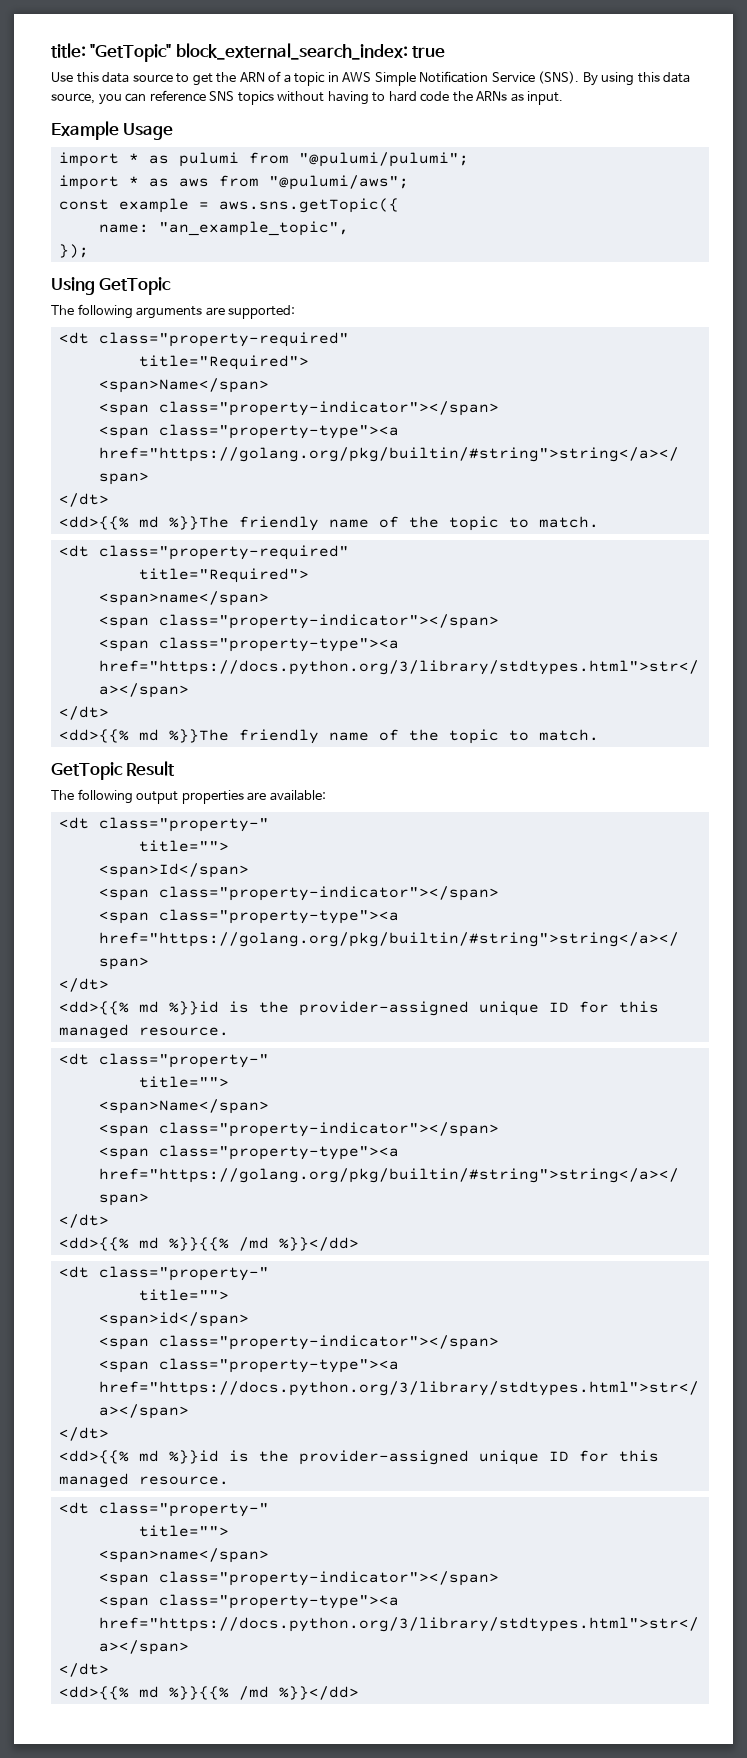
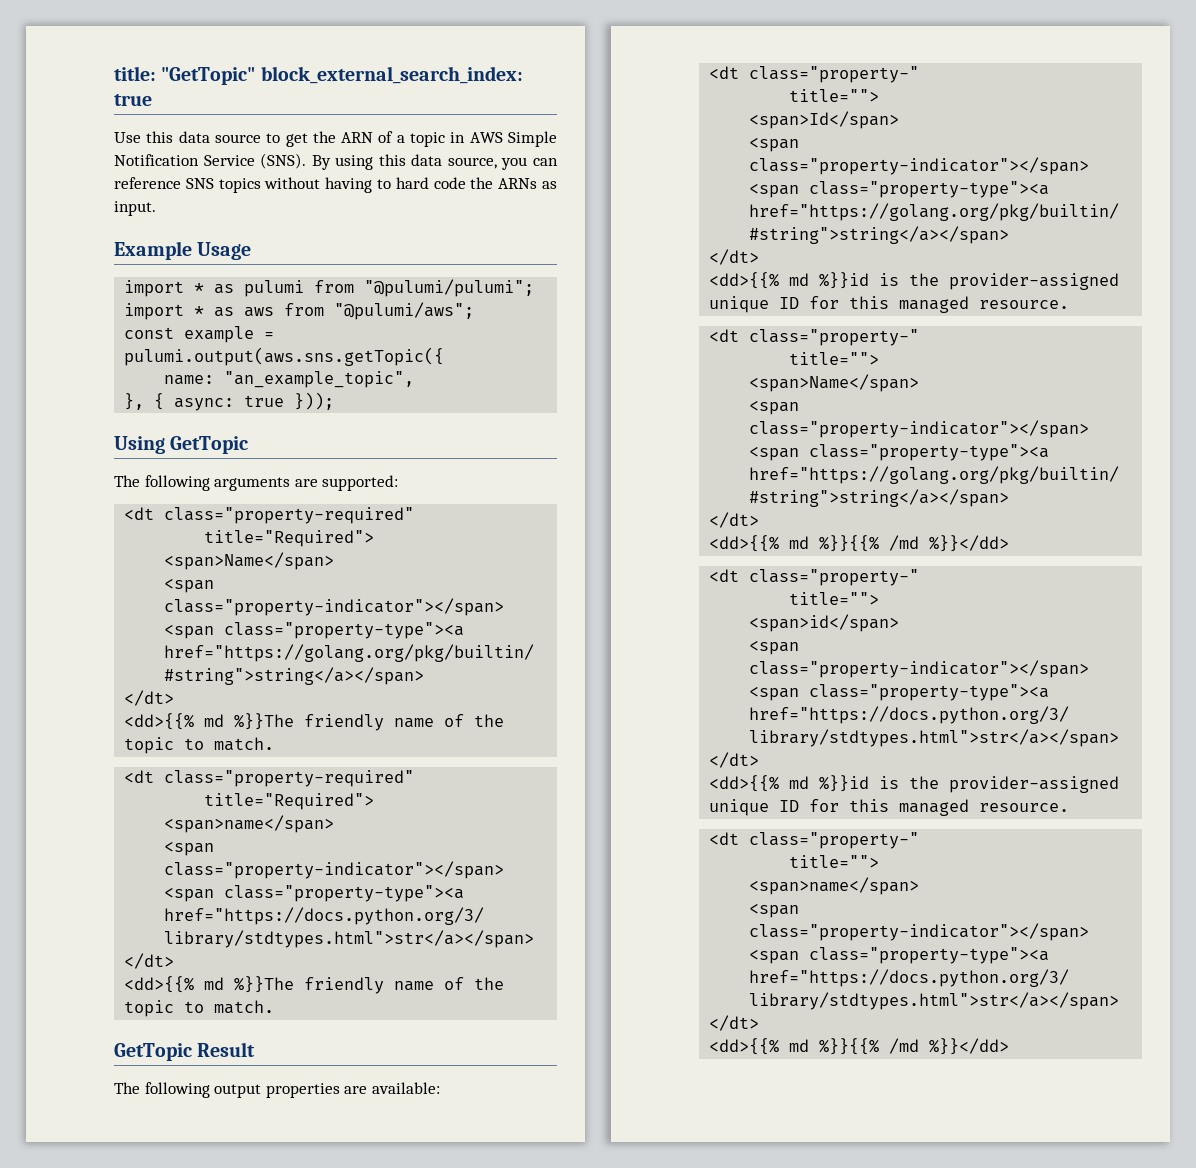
[218,198,399,213] aws.sns.getTopic({ -> [124,347,445,366] pulumi.output(aws.sns.getTopic({
[58,244,89,258] }); -> [124,392,335,411] }, { async: true }));

